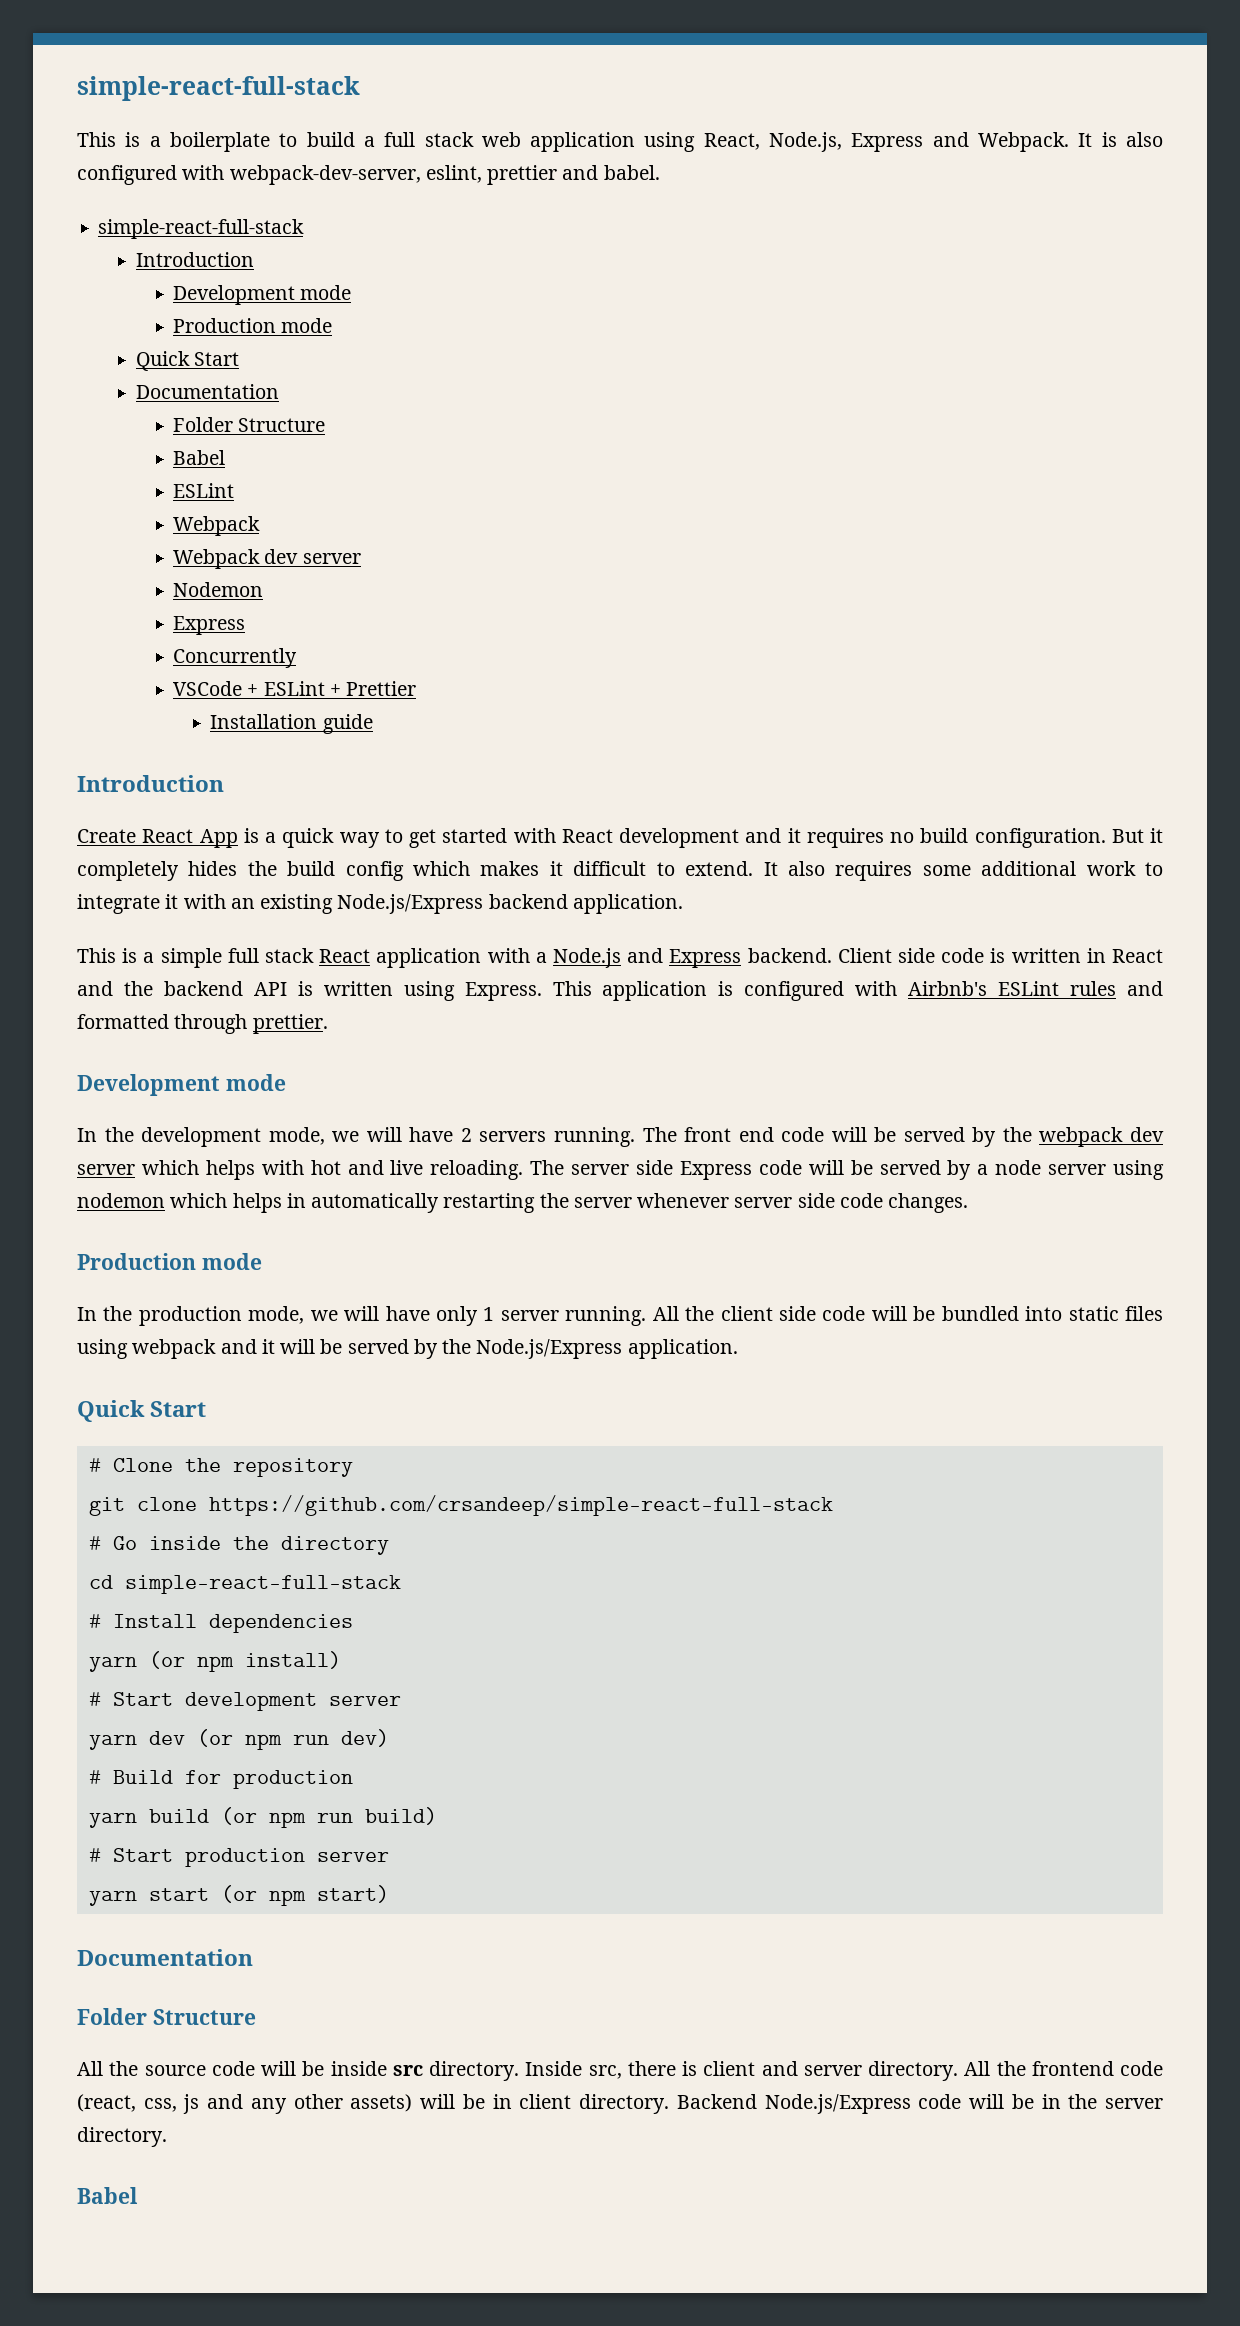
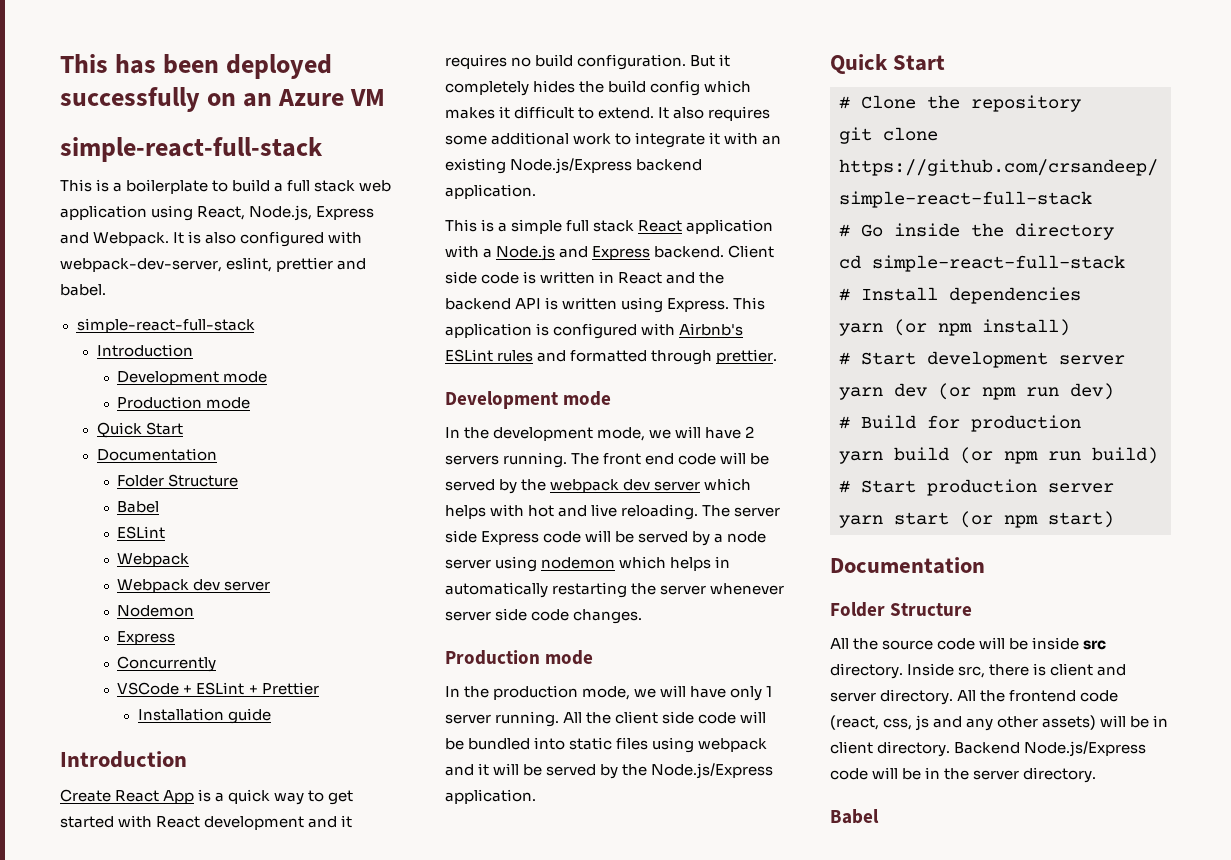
(77, 88) none -> [60,54,333,79] [60,87,386,112] This has been deployed successfully on an Azure VM //

